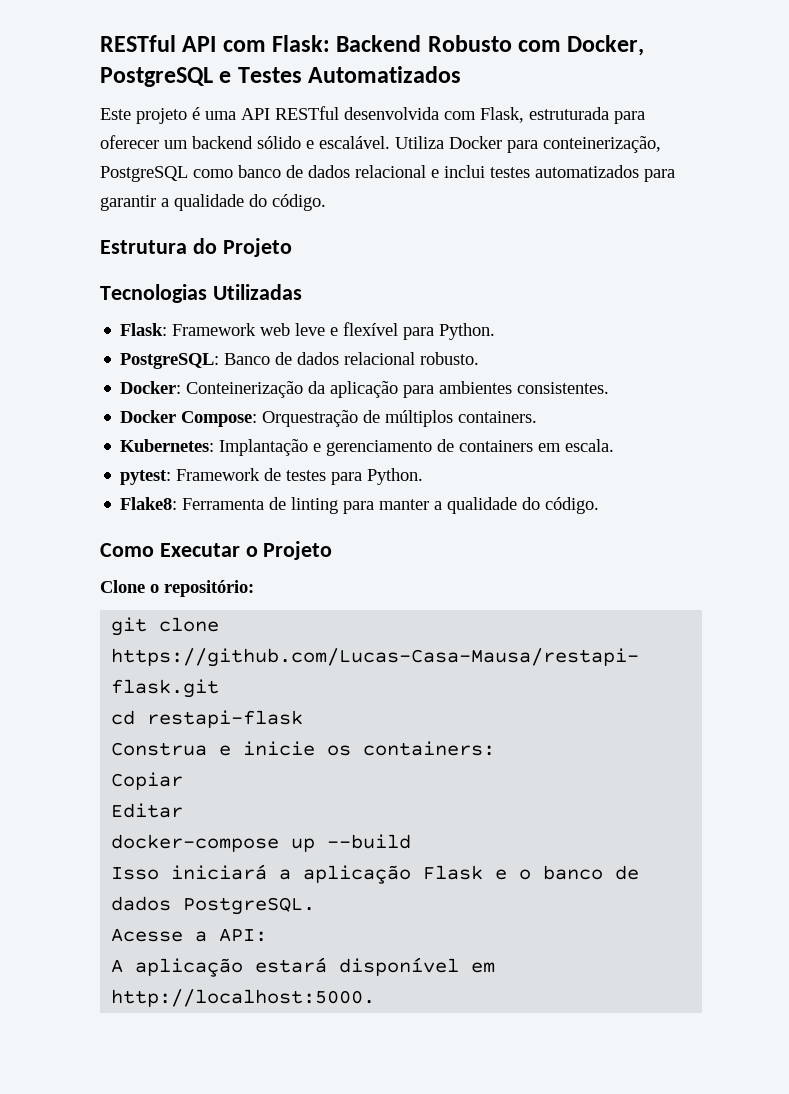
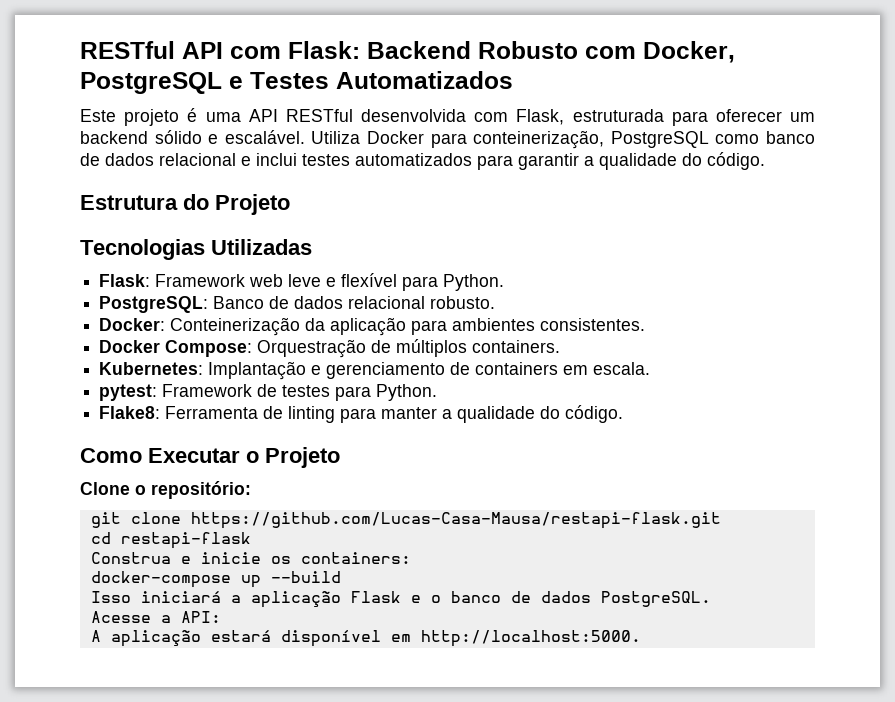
[111,772,184,790] [111,803,184,818] // Copiar // Editar -> (411, 558) none

